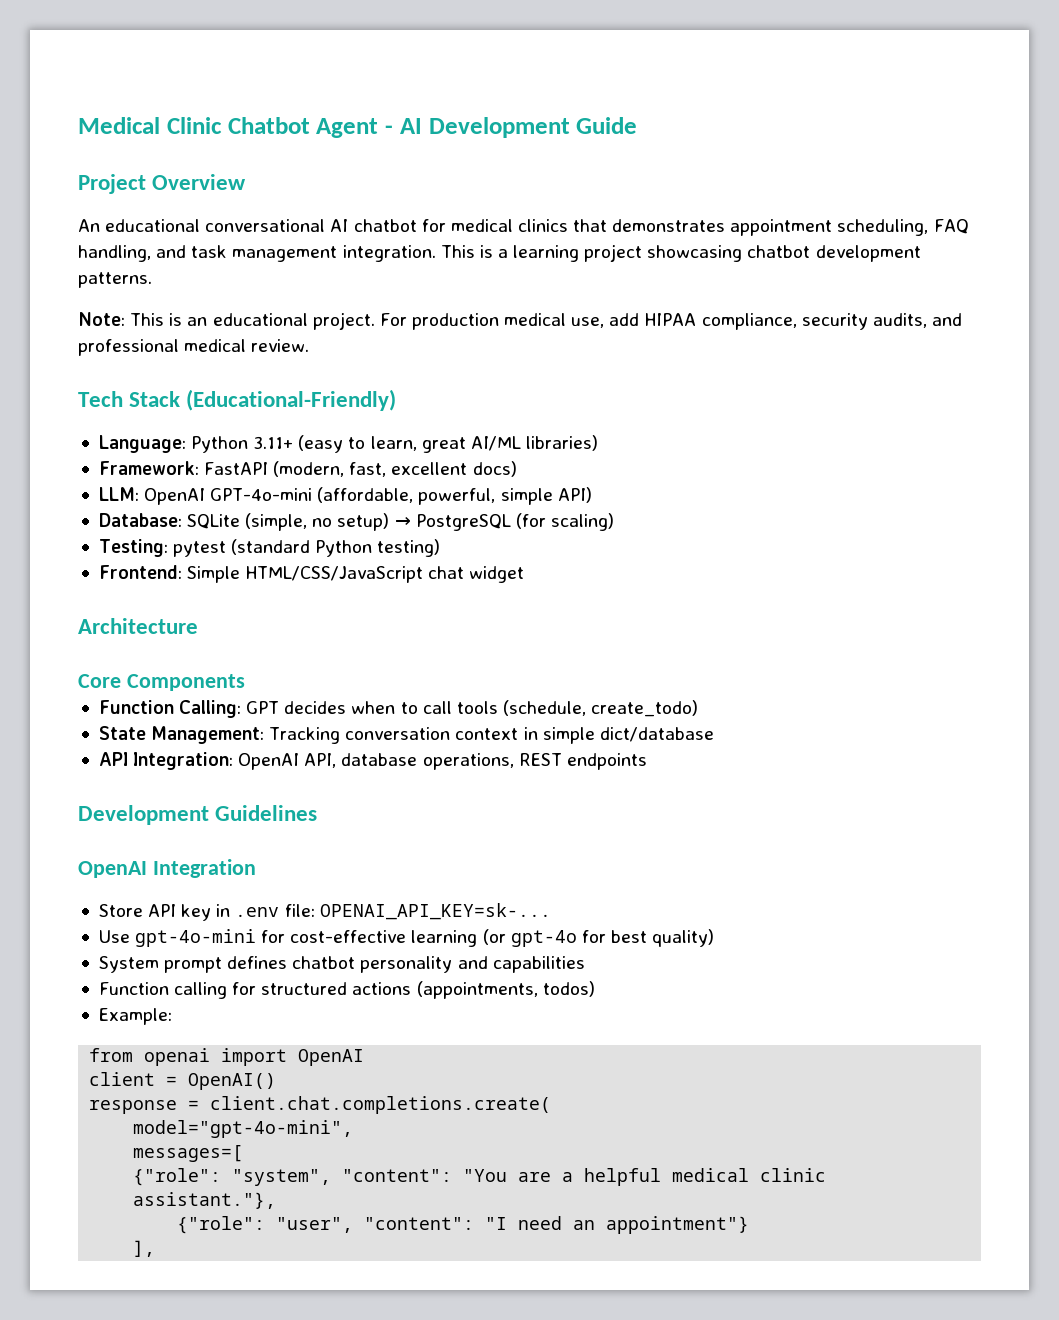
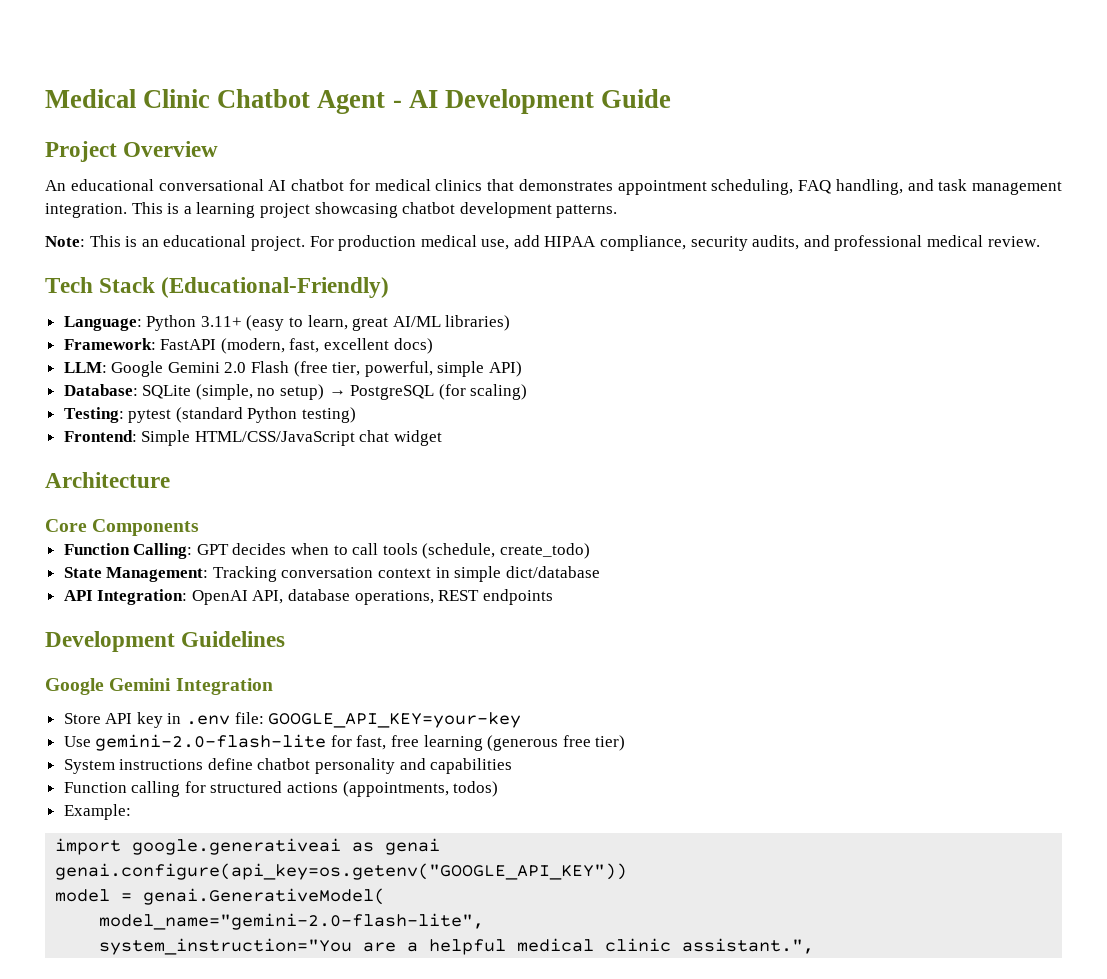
[144,487,414,505] OpenAI GPT-4o-mini (affordable, -> [111,361,361,377] Google Gemini 2.0 Flash (free tier,
[78,861,147,878] OpenAI -> [45,678,172,695] Google Gemini
[319,903,551,920] OPENAI_API_KEY=sk-... -> [268,712,522,728] GOOGLE_API_KEY=your-key
[135,929,715,947] gpt-4o-mini for cost-effective learning (or gpt-4o for best quality) -> [95,734,626,751] gemini-2.0-flash-lite for fast, free learning (generous free tier)
[164,956,288,973] prompt defines -> [119,758,253,770] instructions define
[89,1048,365,1066] [89,1072,277,1090] [89,1096,552,1114] [133,1120,354,1138] [133,1145,244,1162] [133,1168,508,1186] from openai import OpenAI // client = OpenAI() // response = client.chat.completions.create( // model="gpt-4o-mini", // messages=[ // {"role": "system", "content": "You -> [55,838,441,855] [55,863,628,880] [55,888,386,905] [99,913,485,930] [99,938,353,955] import google.generativeai as genai // genai.configure(api_key=os.getenv("GOOGLE_API_KEY")) // model = genai.GenerativeModel( // model_name="gemini-2.0-flash-lite", // system_instruction="You
[133,1192,277,1209] [177,1216,750,1234] [133,1240,156,1257] assistant."}, // {"role": "user", "content": "I need an appointment"} // ], -> [682,938,815,954] assistant.",

